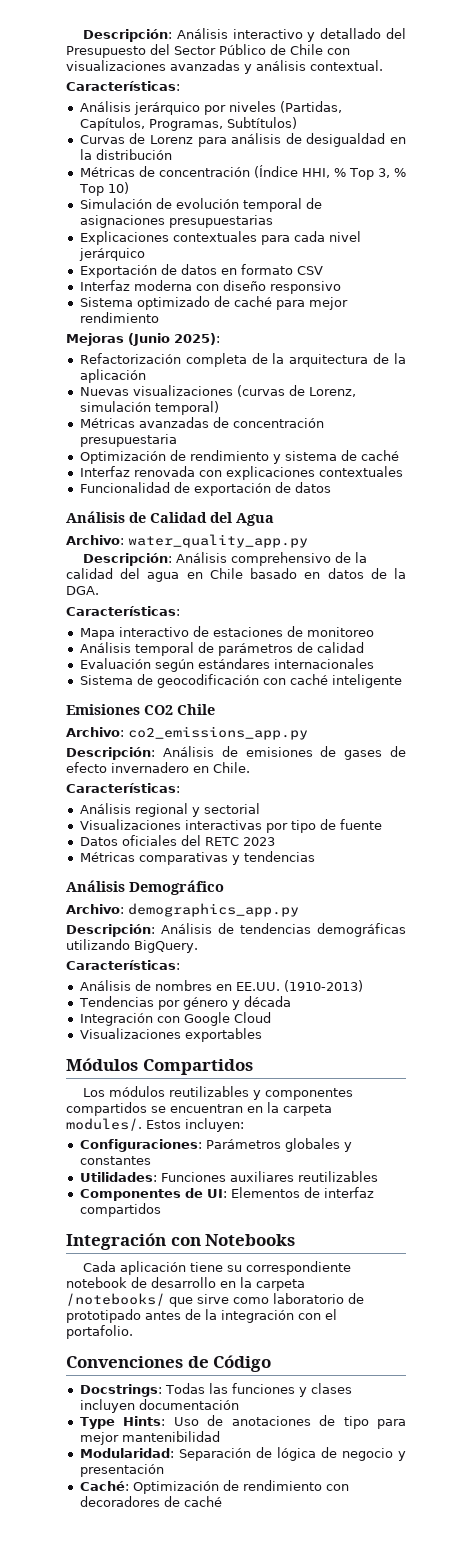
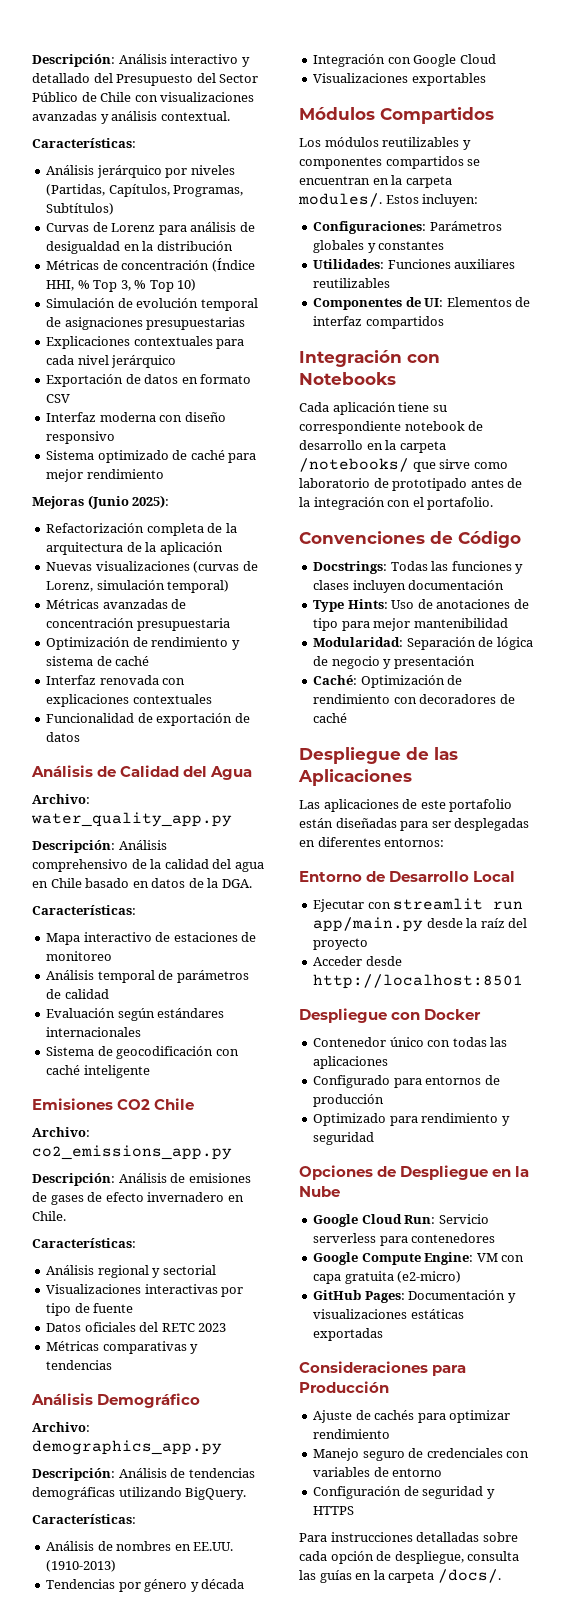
(222, 1501) none -> [299,747,458,764] [298,769,412,786] [299,799,513,812] [299,818,530,831] [299,837,445,847] [299,871,516,882] [313,898,524,912] [313,917,528,932] [313,938,369,950] [313,956,402,966] [313,974,524,989] [299,1008,482,1023] [313,1037,508,1047] [313,1056,389,1069] [313,1075,500,1088] [313,1094,385,1107] [313,1113,510,1126] [313,1132,375,1145] [299,1165,530,1180] [299,1186,340,1197] [313,1214,489,1227] [313,1233,496,1246] [313,1252,525,1265] [313,1271,462,1284] [313,1290,516,1303] [313,1309,464,1319] [313,1328,384,1341] [299,1361,467,1376] [299,1381,389,1393] [313,1410,511,1423] [313,1429,391,1439] [313,1448,530,1461] [313,1467,443,1477] [313,1486,495,1499] [313,1506,355,1515] [299,1532,518,1542] [299,1551,520,1564] [299,1569,501,1583] // Despliegue de las Aplicaciones // Las aplicaciones de este portafolio están diseñadas para ser desplegadas en diferentes entornos: // Entorno de Desarrollo Local // Ejecutar con streamlit run app/main.py desde la raíz del proyecto // Acceder desde http://localhost:8501 // Despliegue con Docker // Contenedor único con todas las aplicaciones // Configurado para entornos de producción // Optimizado para rendimiento y seguridad // Opciones de Despliegue en la Nube // Google Cloud Run: Servicio serverless para contenedores // Google Compute Engine: VM con capa gratuita (e2-micro) // GitHub Pages: Documentación y visualizaciones estáticas exportadas // Consideraciones para Producción // Ajuste de cachés para optimizar rendimiento // Manejo seguro de credenciales con variables de entorno // Configuración de seguridad y HTTPS // Para instrucciones detalladas sobre cada opción de despliegue, consulta las guías en la carpeta /docs/.

